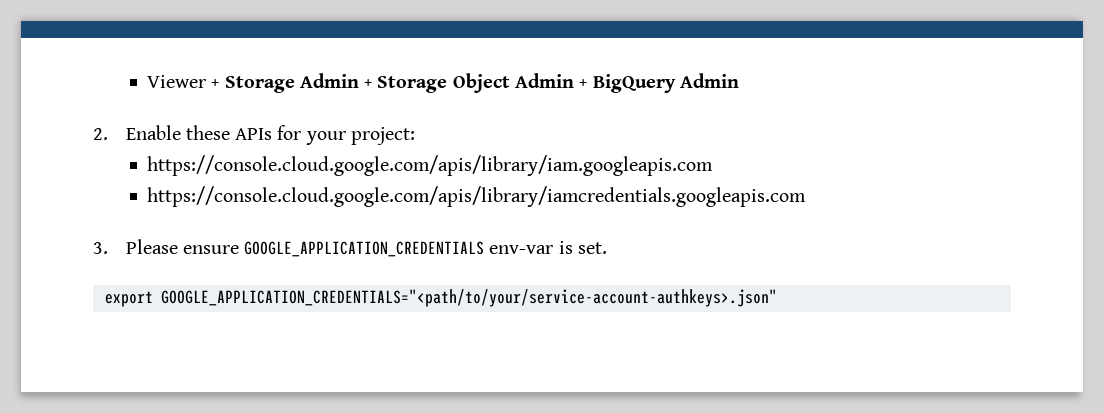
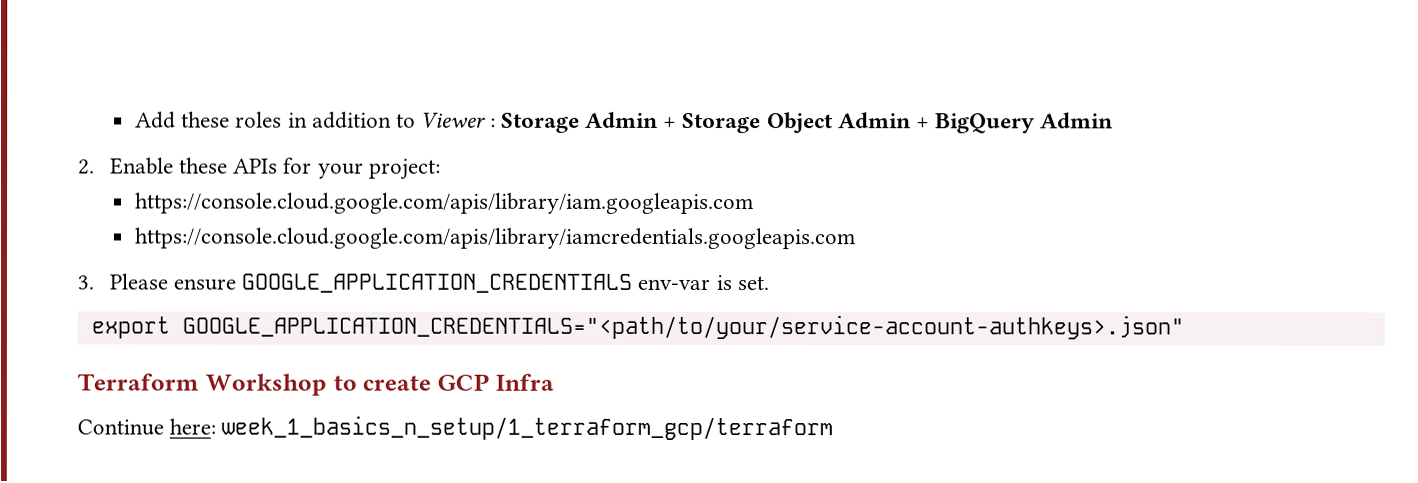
[147,75,220,88] Viewer + -> [135,111,496,129] Add these roles in addition to Viewer :
(777, 298) none -> [77,373,554,396] [77,415,834,441] // Terraform Workshop to create GCP Infra // Continue here: week_1_basics_n_setup/1_terraform_gcp/terraform

